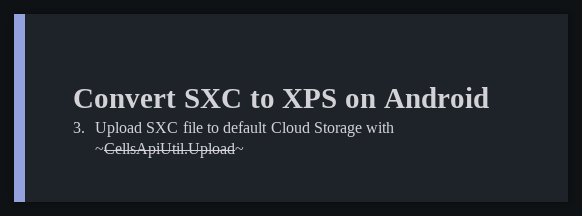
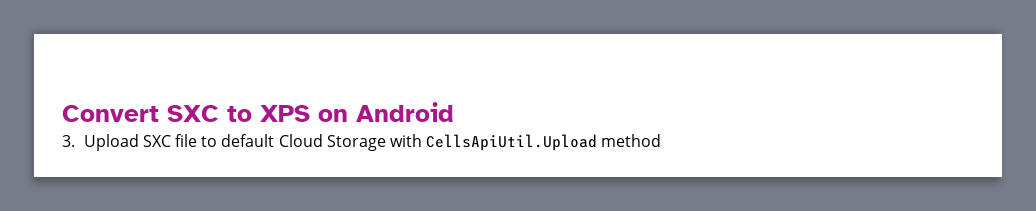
[95,143,245,158] ~CellsApiUtil.Upload~ -> [426,134,662,151] CellsApiUtil.Upload method

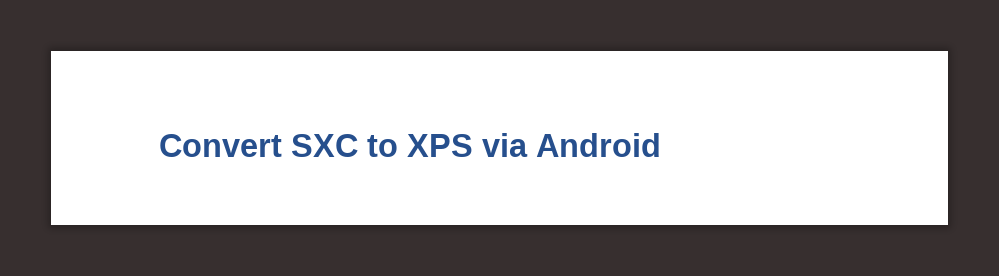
[318,109,348,122] on -> [482,133,528,157] via
[62,134,662,151] // 3. Upload SXC file to default Cloud Storage with CellsApiUtil.Upload method -> (661, 145) none

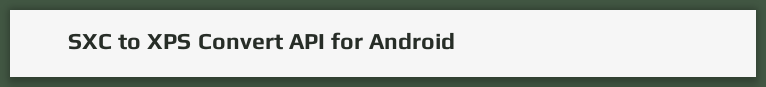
[159,134,282,157] Convert -> (68, 41) none
[482,133,528,157] via -> [197,32,364,50] Convert API for

